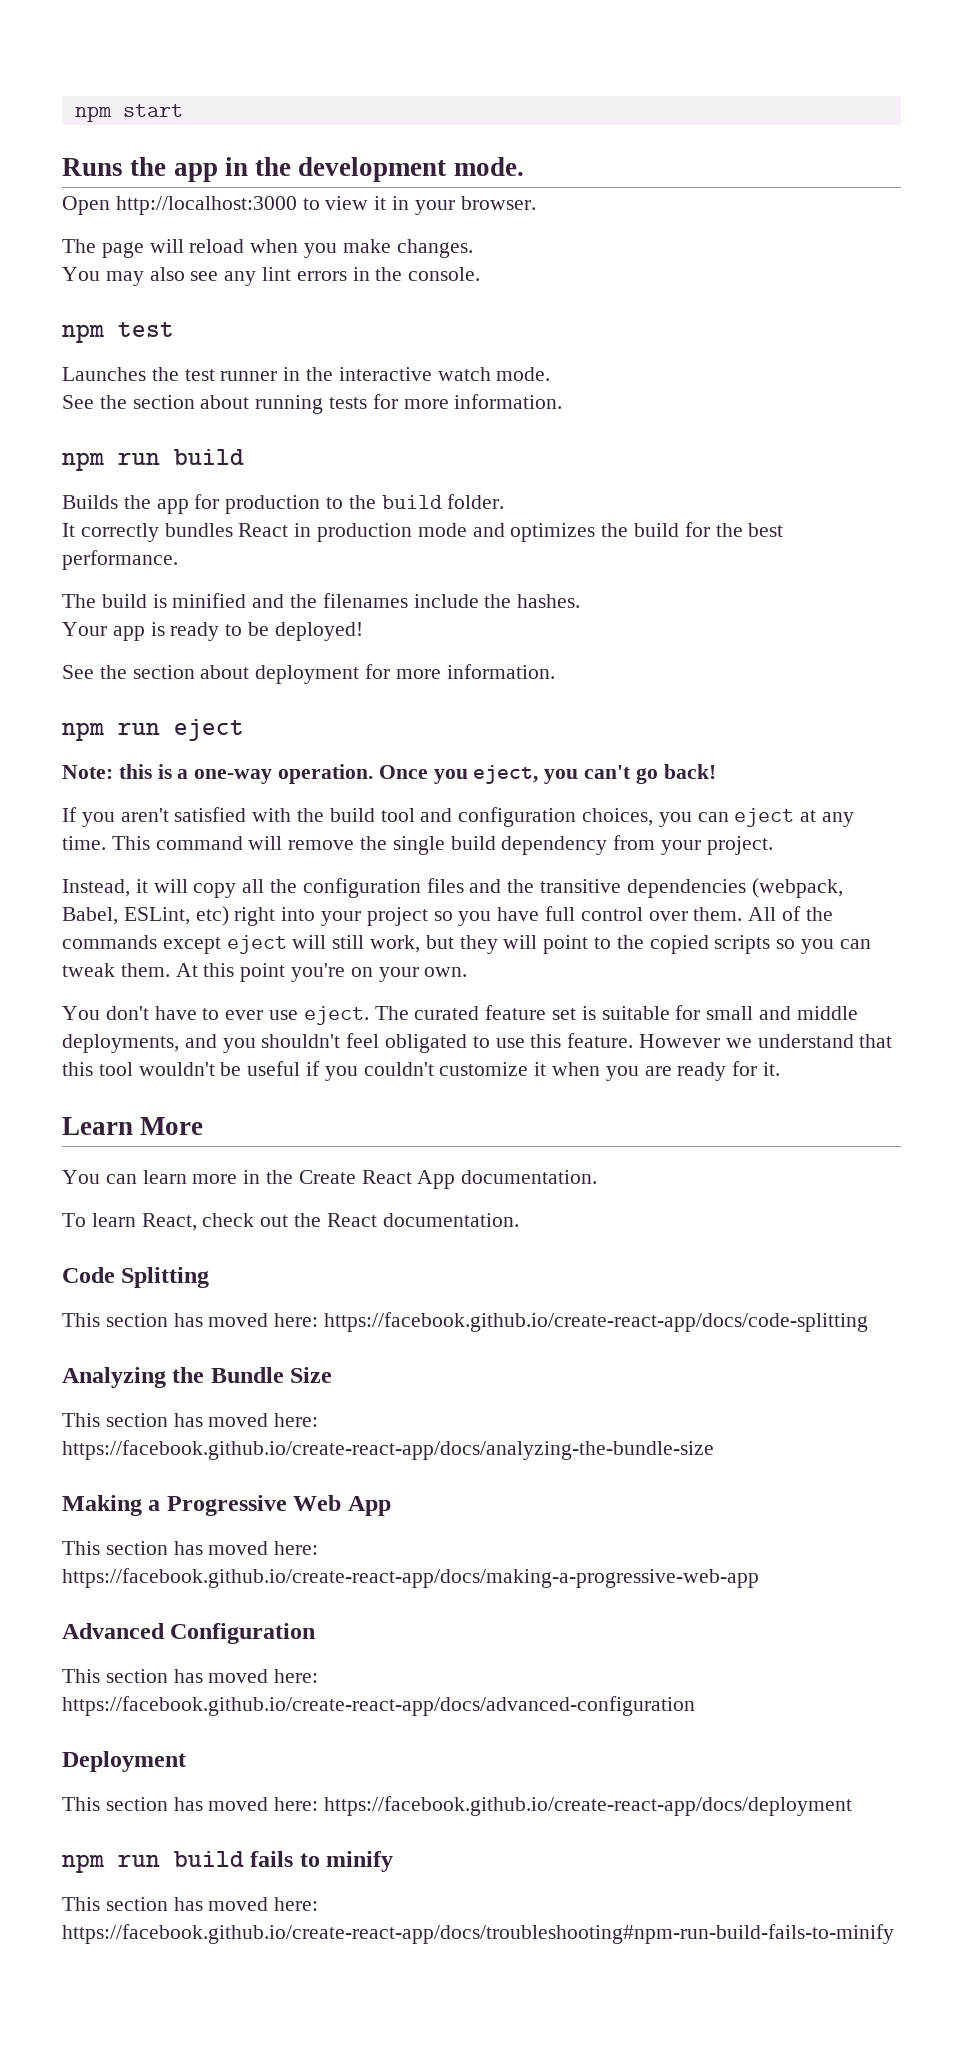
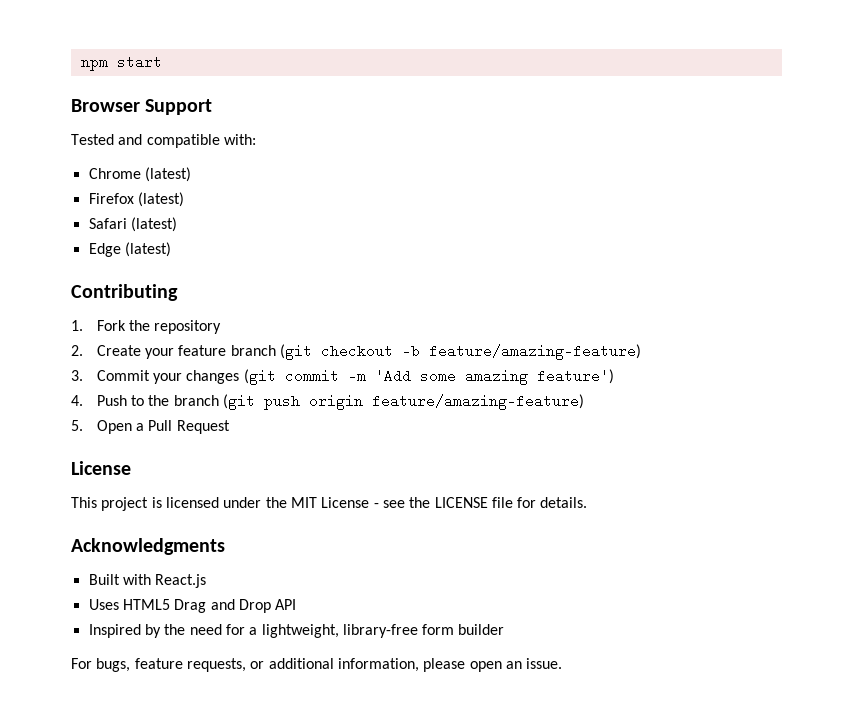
[62,157,524,182] [62,196,536,215] [62,239,473,258] [62,267,481,286] [62,322,174,343] [62,367,551,381] [62,394,563,414] [62,449,244,471] [62,494,505,514] [62,522,784,542] [62,550,178,570] [62,593,581,608] [62,622,363,641] [62,664,555,684] [62,719,244,741] [62,764,716,784] [62,807,855,827] [62,835,773,855] [62,878,843,898] [62,906,833,926] [62,935,871,954] [62,963,468,982] [62,1005,858,1025] [62,1033,893,1053] [62,1061,781,1081] [62,1117,204,1135] [62,1170,598,1189] [62,1213,519,1231] [62,1267,210,1288] [62,1312,869,1332] [62,1367,333,1388] [62,1413,319,1427] [62,1440,714,1460] [62,1495,391,1516] [62,1541,319,1555] [62,1568,759,1588] [62,1623,316,1644] [62,1669,319,1683] [62,1696,695,1716] [62,1751,186,1772] [62,1796,853,1816] [62,1851,394,1873] [62,1897,319,1911] [62,1924,894,1944] Runs the app in the development mode. // Open http://localhost:3000 to view it in your browser. // The page will reload when you make changes. // You may also see any lint errors in the console. // npm test // Launches the test runner in the interactive watch mode. // See the section about running tests for more information. // npm run build // Builds the app for production to the build folder. // It correctly bundles React in production mode and optimizes the build for the best performance. // The build is minified and the filenames include the hashes. // Your app is ready to be deployed! // See the section about deployment for more information. // npm run eject // Note: this is a one-way operation. Once you eject, you can't go back! // If you aren't satisfied with the build tool and configuration choices, you can eject at any time. This command will remove the single build dependency from your project. // Instead, it will copy all the configuration files and the transitive dependencies (webpack, Babel, ESLint, etc) right into your project so you have full control over them. All of the commands except eject will still work, but they will point to the copied scripts so you can tweak them. At this point you're on your own. // You don't have to ever use eject. The curated feature set is suitable for small and middle deployments, and you shouldn't feel obligated to use this feature. However we understand that this tool wouldn't be useful if you couldn't customize it when you are ready for it. // Learn More // You can learn more in the Create React App documentation. // To learn React, check out the React documentation. // Code Splitting // This section has moved here: https://facebook.github.io/create-react-app/docs/code-splitting // Analyzing the Bundle Size // This section has moved here: https://facebook.github.io/create-react-app/docs/analyzing-the-bundle-size // Making a Progressive Web App // This section has moved here: https://facebook.github.io/create-react-app/docs/making-a-progressive-web-app // Advanced Configuration // This section has moved here: https://facebook.github.io/create-react-app/docs/advanced-configuration // Deployment // This section has moved here: https://facebook.github.io/create-react-app/docs/deployment // npm run build fails to minify // This section has moved here: https://facebook.github.io/create-react-app/docs/troubleshooting#npm-run-build-fails-to-minify -> [71,99,213,115] [71,134,256,148] [88,167,191,182] [88,192,184,207] [88,217,177,232] [88,242,171,257] [71,284,178,301] [71,320,222,334] [71,344,642,360] [71,369,614,385] [71,394,585,410] [71,420,230,434] [71,461,131,475] [71,497,588,511] [71,538,225,555] [88,574,207,588] [88,599,297,613] [88,624,505,638] [71,658,563,672] Browser Support // Tested and compatible with: // Chrome (latest) // Firefox (latest) // Safari (latest) // Edge (latest) // Contributing // 1. Fork the repository // 2. Create your feature branch (git checkout -b feature/amazing-feature) // 3. Commit your changes (git commit -m 'Add some amazing feature') // 4. Push to the branch (git push origin feature/amazing-feature) // 5. Open a Pull Request // License // This project is licensed under the MIT License - see the LICENSE file for details. // Acknowledgments // Built with React.js // Uses HTML5 Drag and Drop API // Inspired by the need for a lightweight, library-free form builder // For bugs, feature requests, or additional information, please open an issue.

